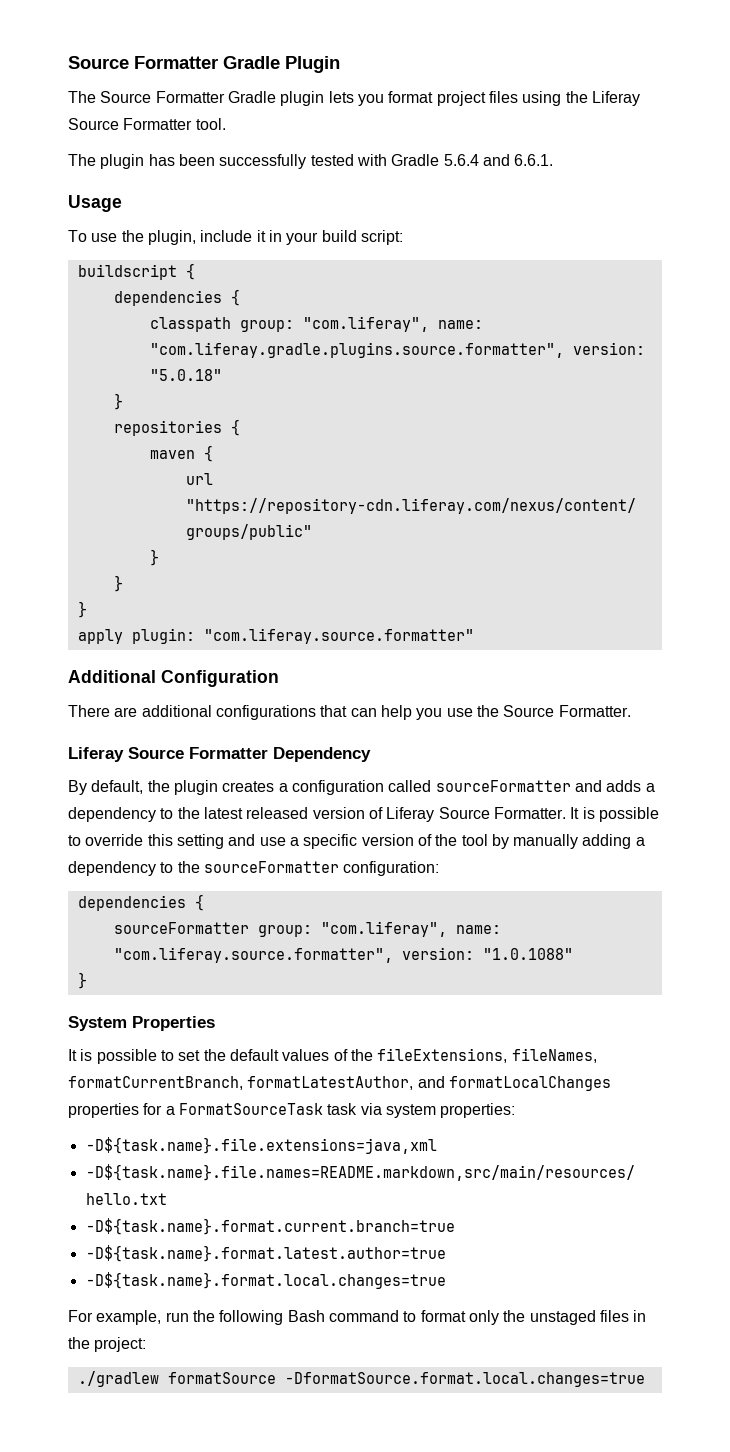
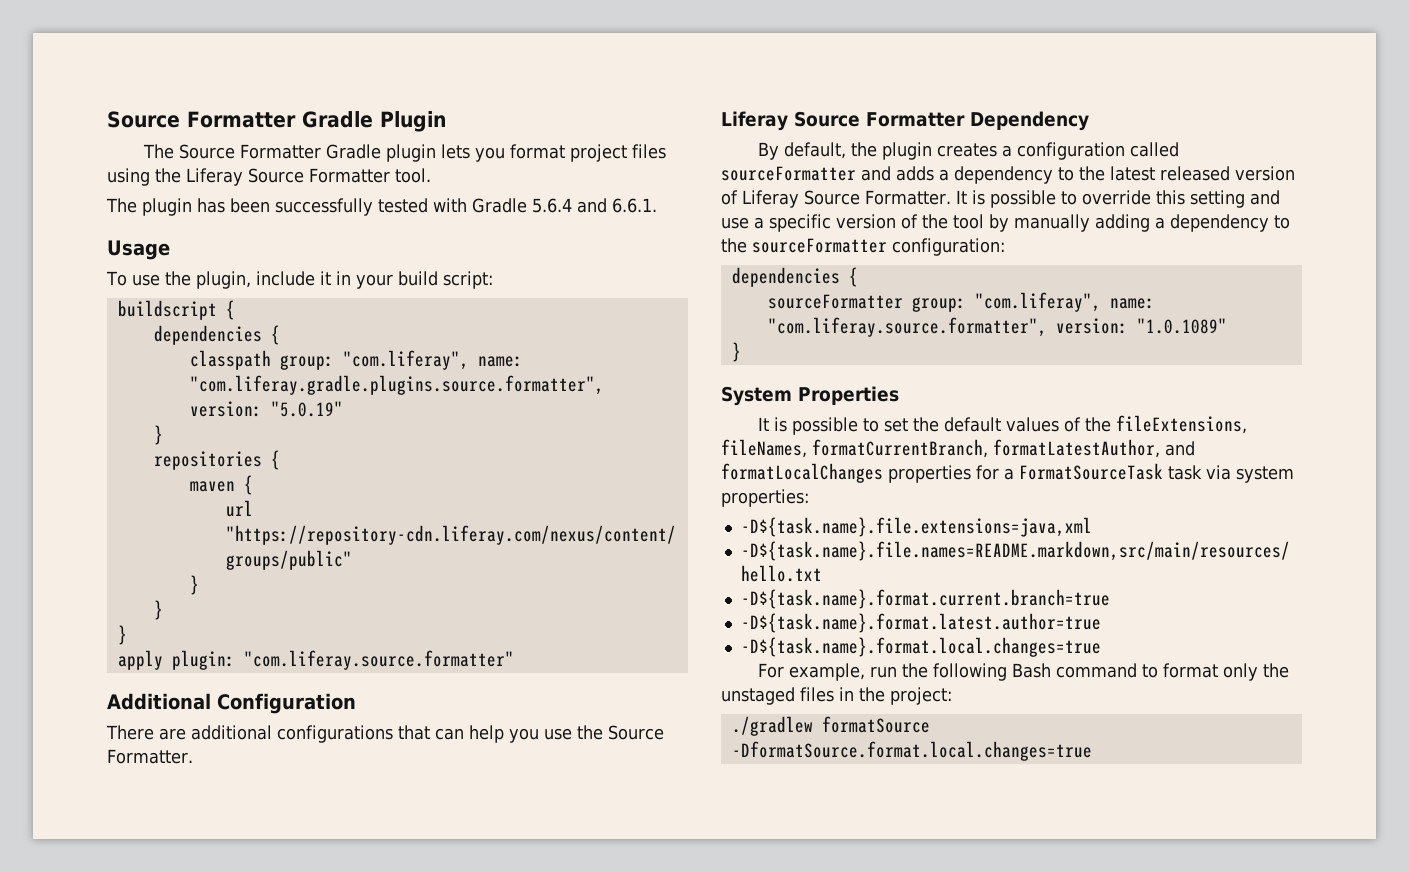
[149,369,222,381] "5.0.18" -> [270,401,343,417] "5.0.19"
[482,948,573,960] "1.0.1088" -> [1136,318,1227,334] "1.0.1089"

